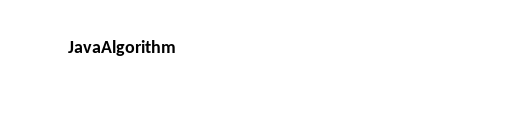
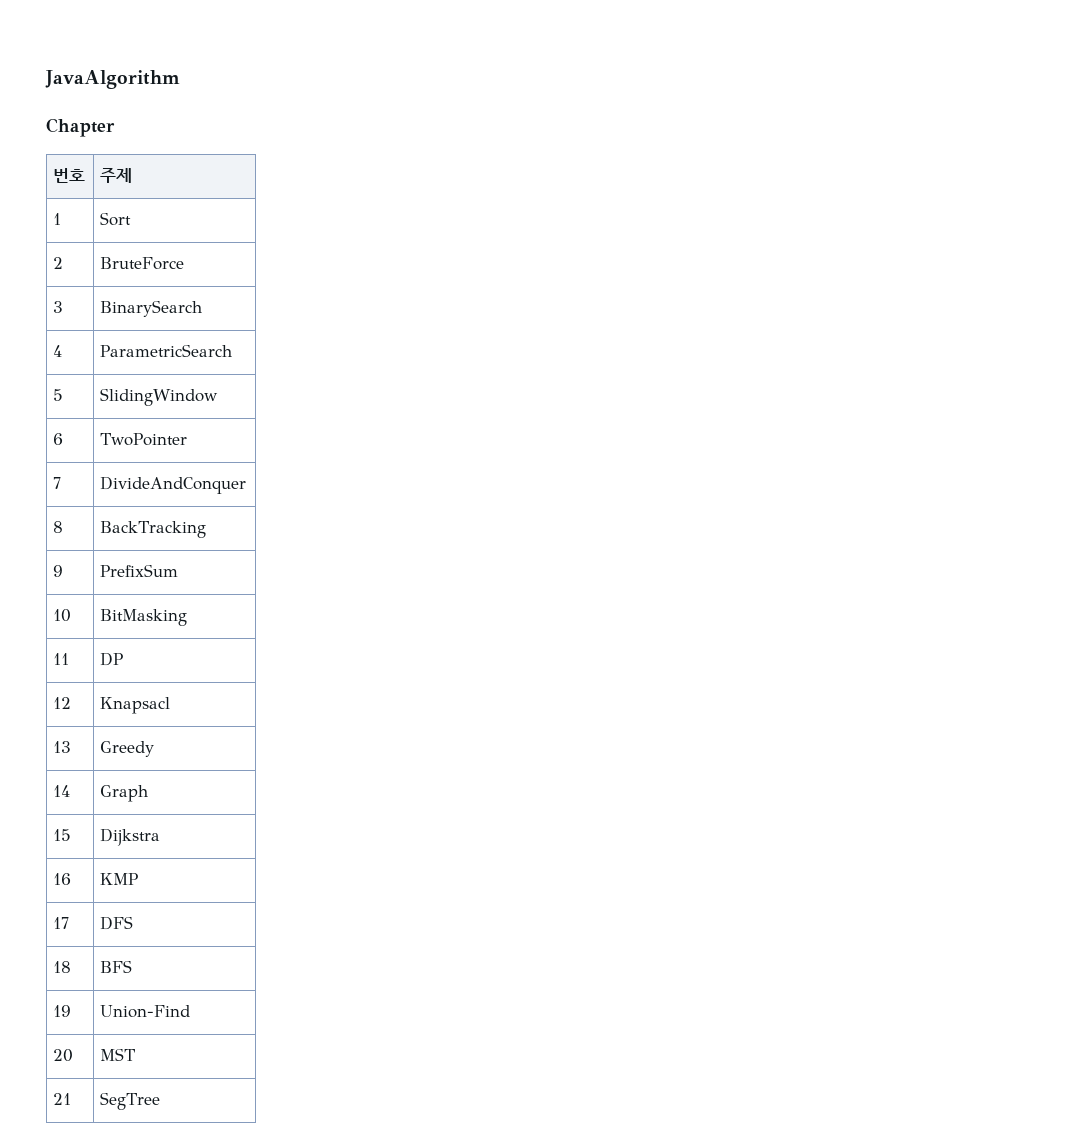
(176, 48) none -> [46,118,115,137] [53,168,86,183] [100,168,133,183] [53,213,62,225] [100,212,132,226] [53,257,64,269] [100,257,185,270] [53,301,64,313] [100,300,203,317] [53,345,63,357] [100,344,233,357] [53,389,64,401] [100,388,219,406] [53,433,64,445] [100,433,188,446] [53,477,62,489] [100,476,247,494] [53,521,64,533] [100,521,207,538] [53,565,64,577] [100,564,179,577] [53,609,72,622] [100,609,188,626] [53,653,70,665] [100,652,124,666] [53,697,72,709] [100,697,171,714] [53,741,72,753] [100,741,155,757] [53,785,71,797] [100,785,149,802] [53,829,72,841] [100,828,161,846] [53,873,72,885] [100,873,139,885] [53,917,70,929] [100,916,134,930] [53,961,72,973] [100,960,133,973] [53,1005,72,1017] [100,1005,191,1018] [53,1049,74,1062] [100,1048,136,1061] [53,1093,72,1105] [100,1092,161,1110] // Chapter // 번호 | 주제 // 1 | Sort // 2 | BruteForce // 3 | BinarySearch // 4 | ParametricSearch // 5 | SlidingWindow // 6 | TwoPointer // 7 | DivideAndConquer // 8 | BackTracking // 9 | PrefixSum // 10 | BitMasking // 11 | DP // 12 | Knapsacl // 13 | Greedy // 14 | Graph // 15 | Dijkstra // 16 | KMP // 17 | DFS // 18 | BFS // 19 | Union-Find // 20 | MST // 21 | SegTree

